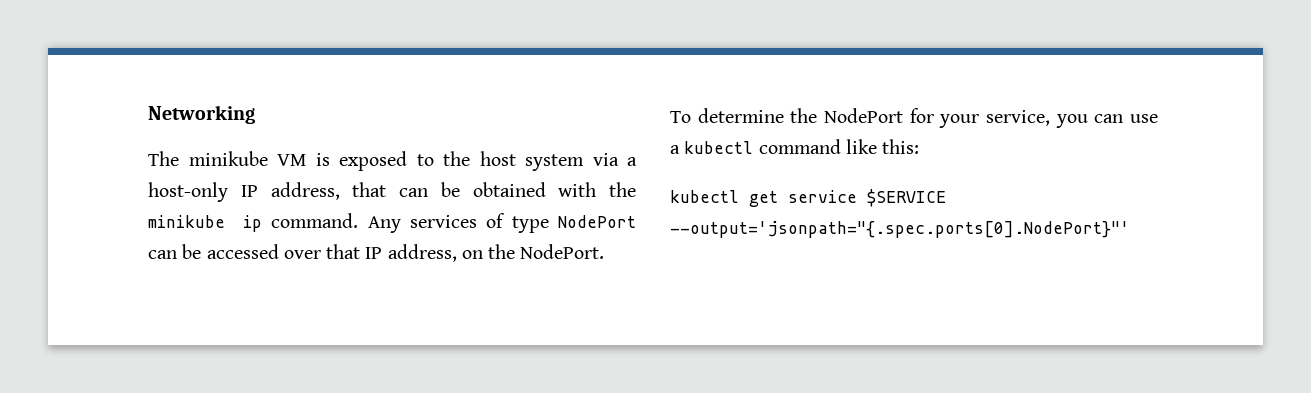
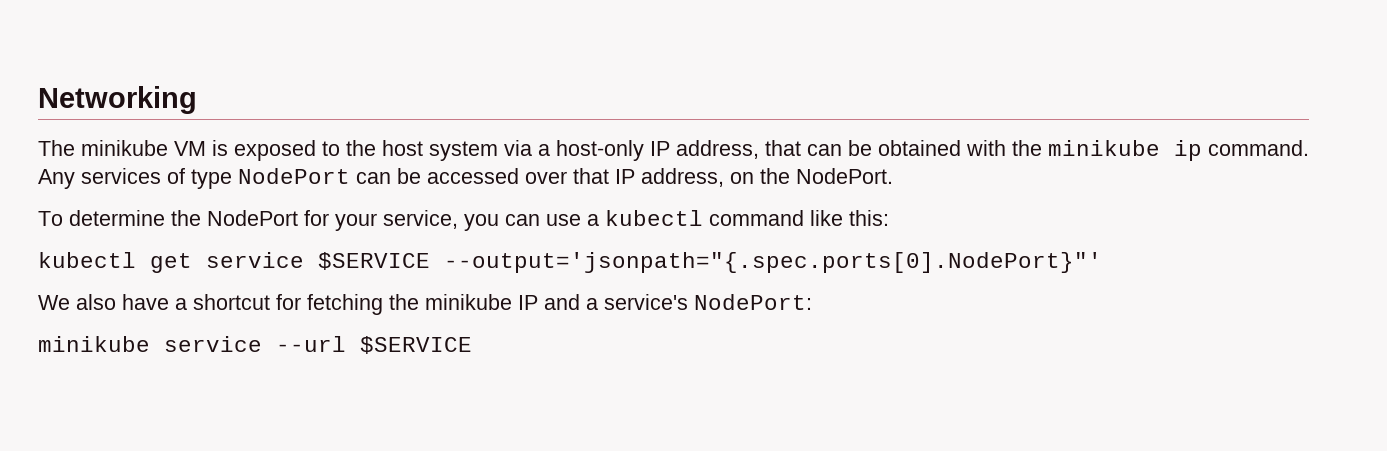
(1129, 229) none -> [38,294,812,315] [38,336,472,354] // We also have a shortcut for fetching the minikube IP and a service's NodePort: // minikube service --url $SERVICE

